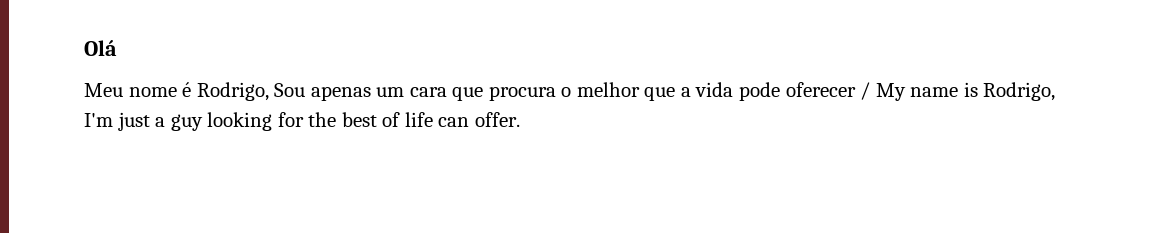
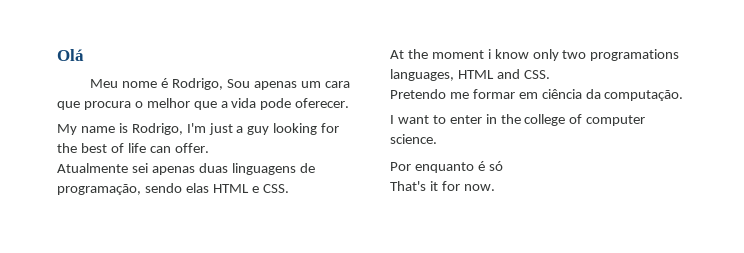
[785,82,871,100] oferecer / -> [295,98,350,108] oferecer. //
(520, 119) none -> [57,163,315,175] [57,183,289,195] [390,49,680,61] [390,69,550,81] [390,89,684,101] [390,114,646,126] [390,134,437,144] [390,161,503,173] [390,181,495,191] // Atualmente sei apenas duas linguagens de programação, sendo elas HTML e CSS. // At the moment i know only two programations languages, HTML and CSS. // Pretendo me formar em ciência da computação. // I want to enter in the college of computer science. // Por enquanto é só // That's it for now.

